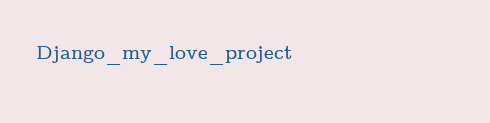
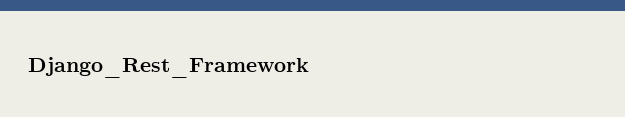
[36,46,293,65] Django_my_love_project -> [28,57,309,78] Django_Rest_Framework

